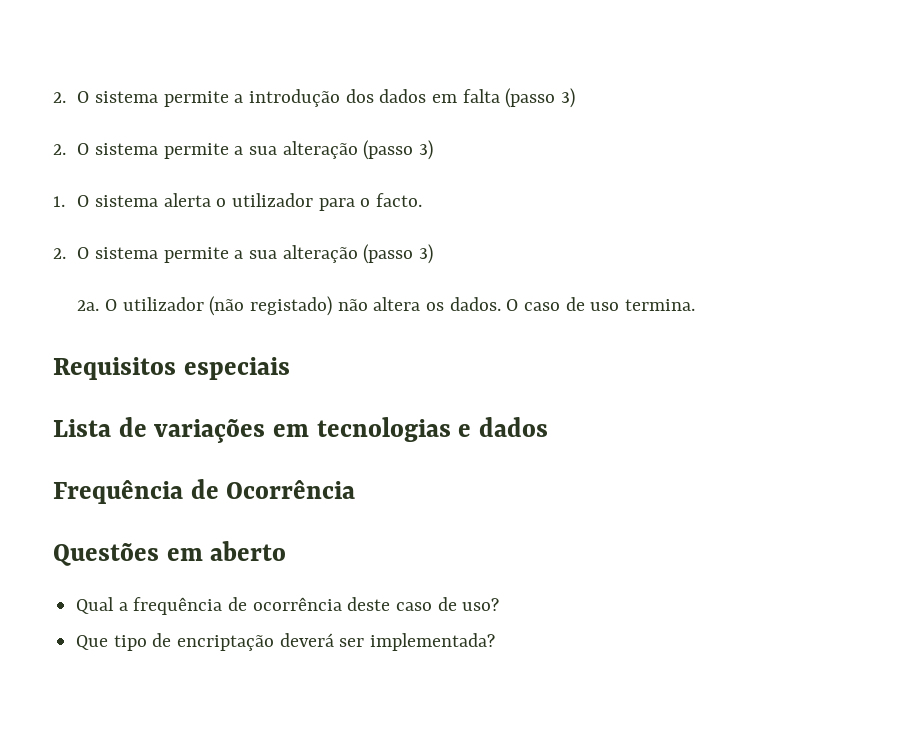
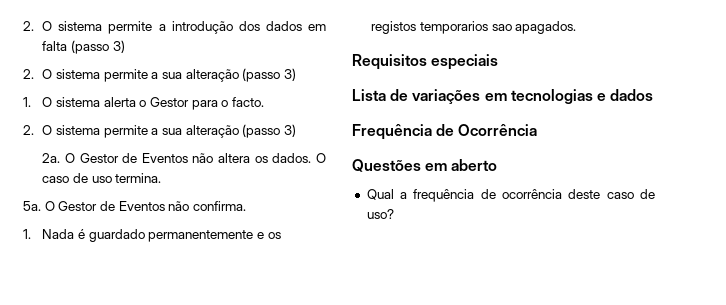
[232,193,314,207] utilizador -> [149,97,189,107] Gestor
[122,296,333,316] utilizador (não registado) -> [79,153,188,163] Gestor de Eventos
(696, 305) none -> [23,201,246,211] [23,229,281,242] [371,21,577,34] // 5a. O Gestor de Eventos não confirma. // 1. Nada é guardado permanentemente e os registos temporarios sao apagados.
[76,633,496,651] // Que tipo de encriptação deverá ser implementada? -> (394, 214) none

